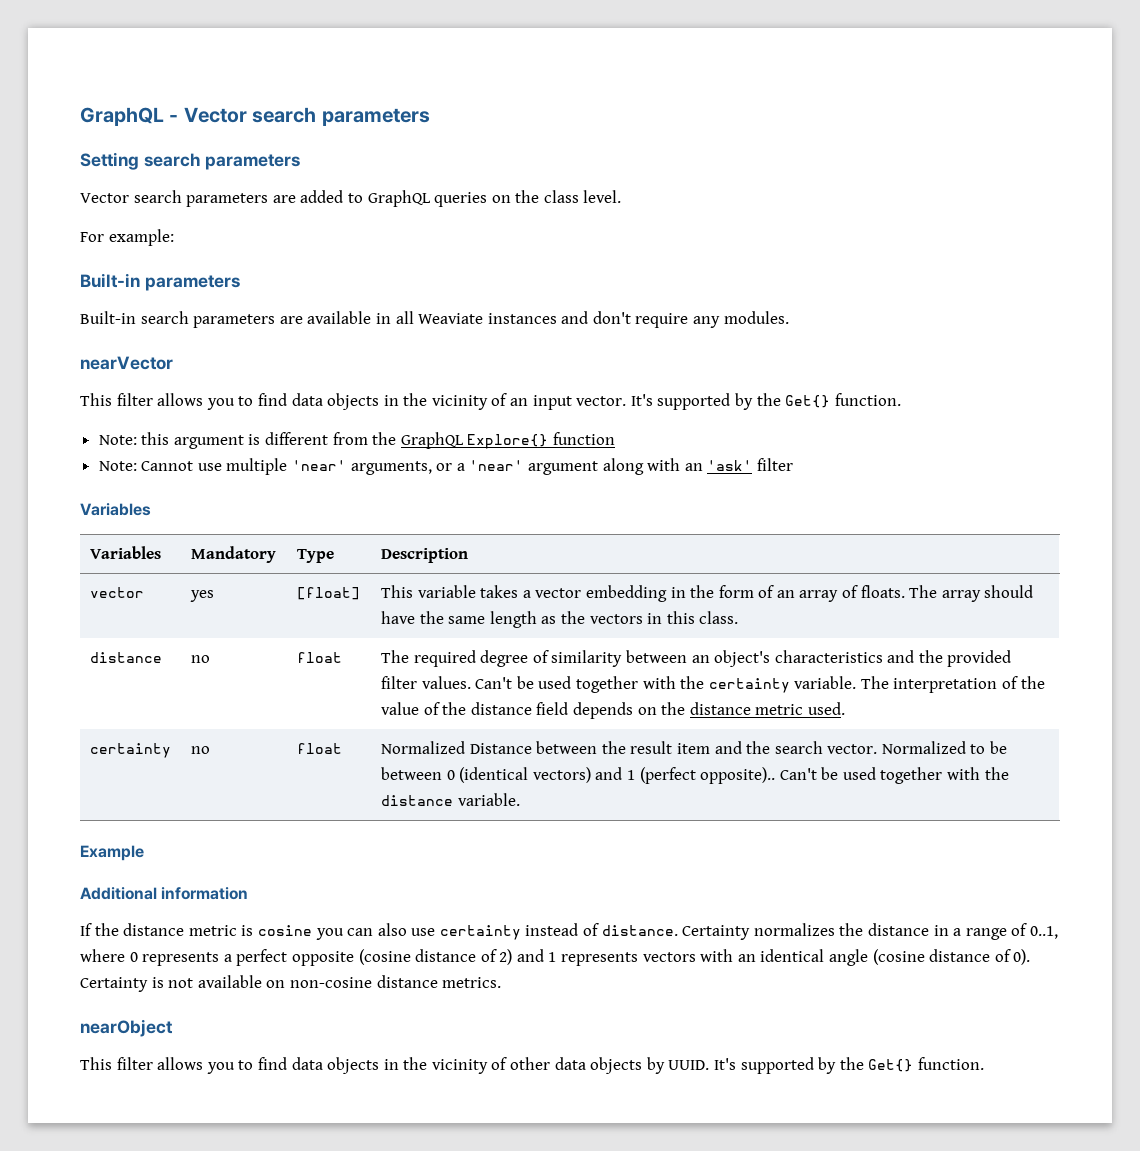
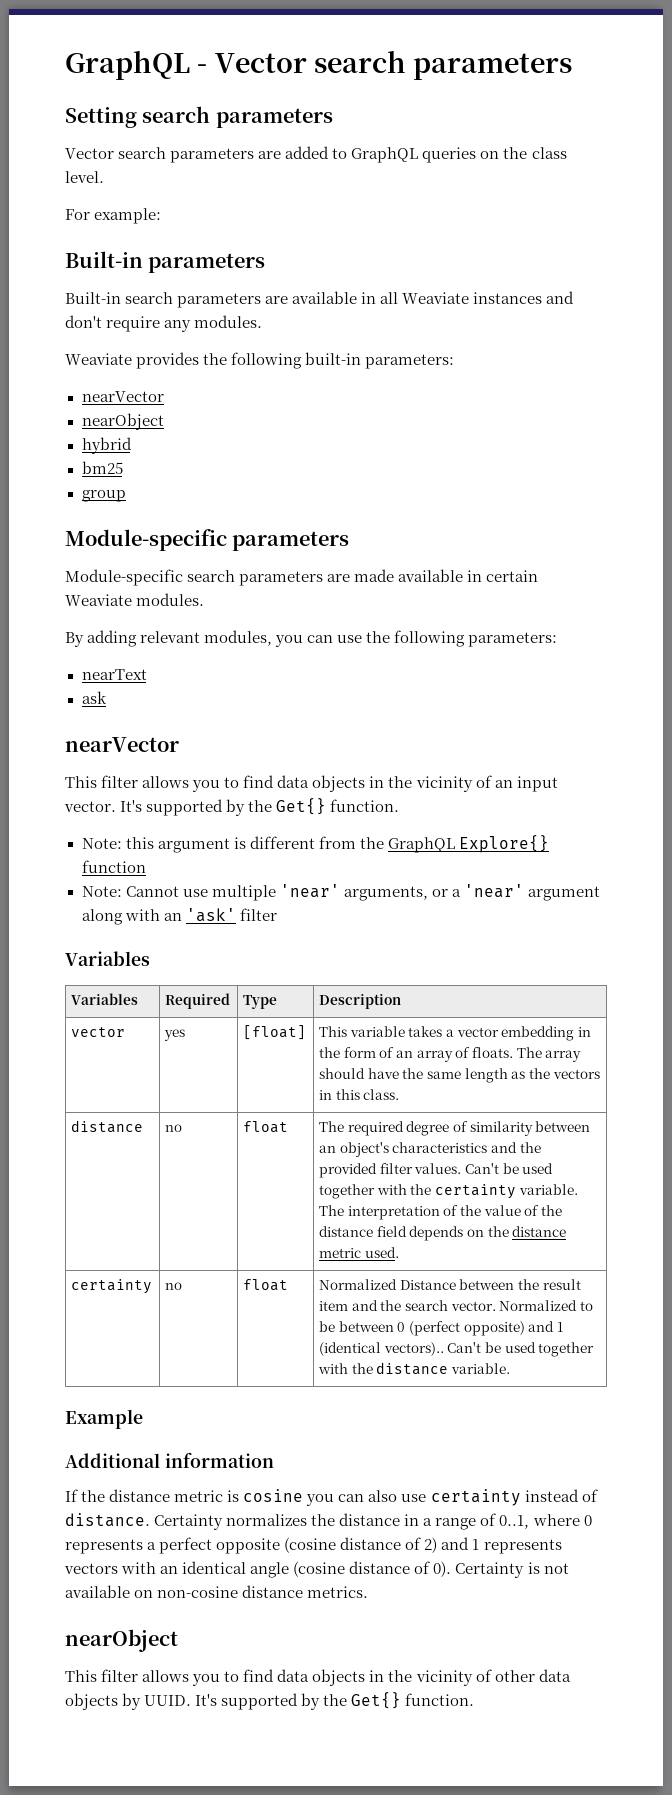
(789, 317) none -> [65,352,455,369] [81,391,164,402] [81,413,164,430] [81,437,132,454] [81,461,123,474] [81,490,126,502] [65,529,350,551] [65,569,539,586] [65,593,205,606] [65,630,558,647] [81,669,147,680] [81,691,107,704] // Weaviate provides the following built-in parameters: // nearVector // nearObject // hybrid // bm25 // group // Module-specific parameters // Module-specific search parameters are made available in certain Weaviate modules. // By adding relevant modules, you can use the following parameters: // nearText // ask
[190,546,276,563] Mandatory -> [165,993,231,1009] Required
[459,767,776,784] (identical vectors) and 1 (perfect opposite).. -> [409,1321,563,1336] [319,1342,444,1356] (perfect opposite) and 1 (identical vectors)..

